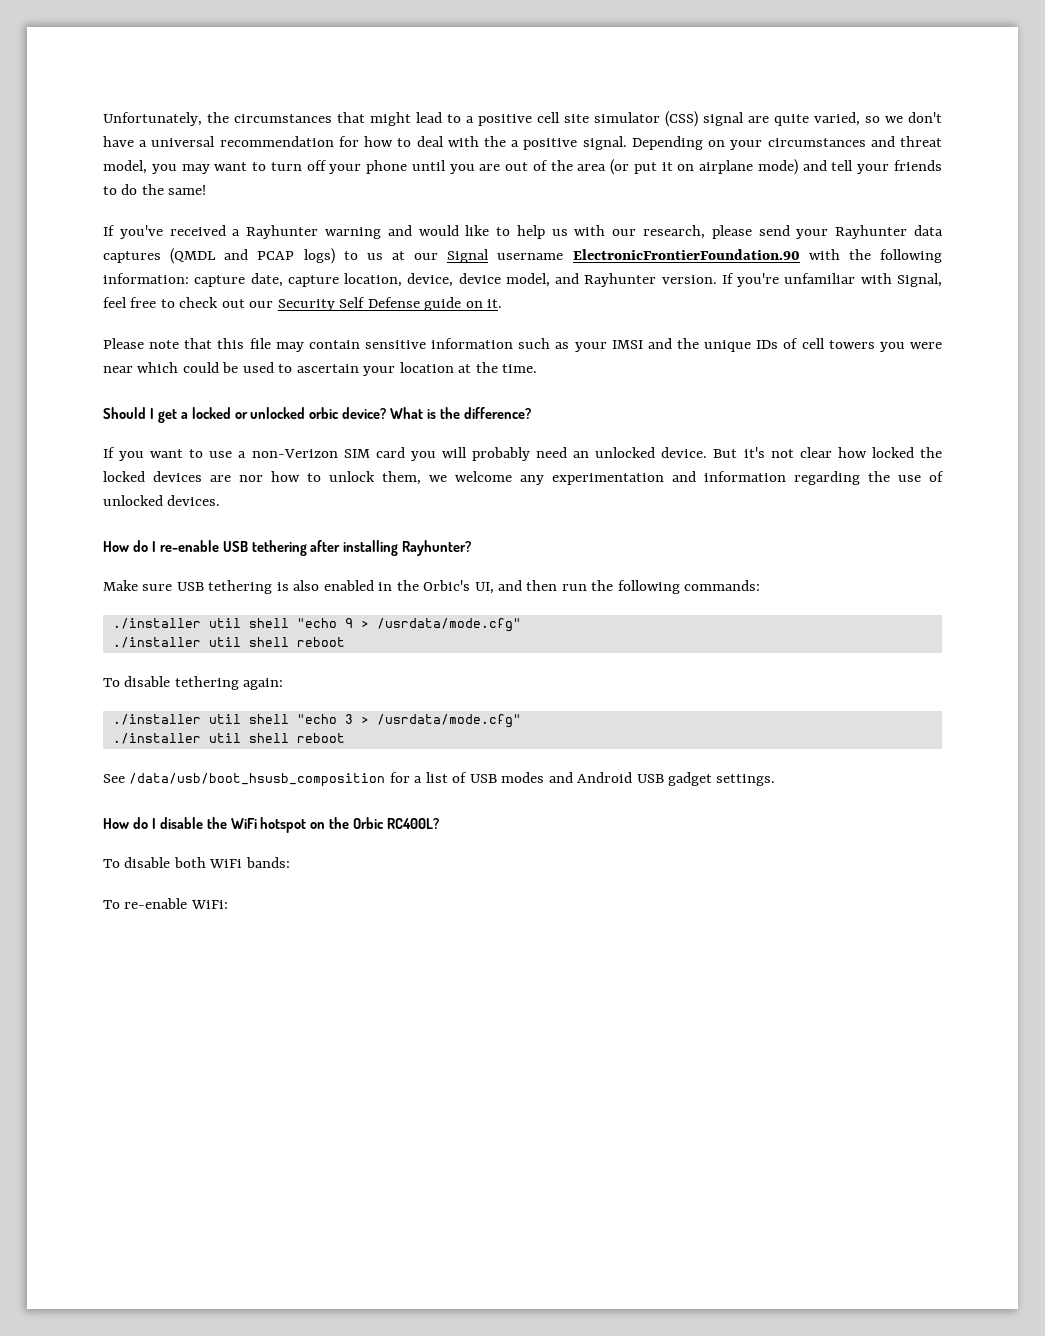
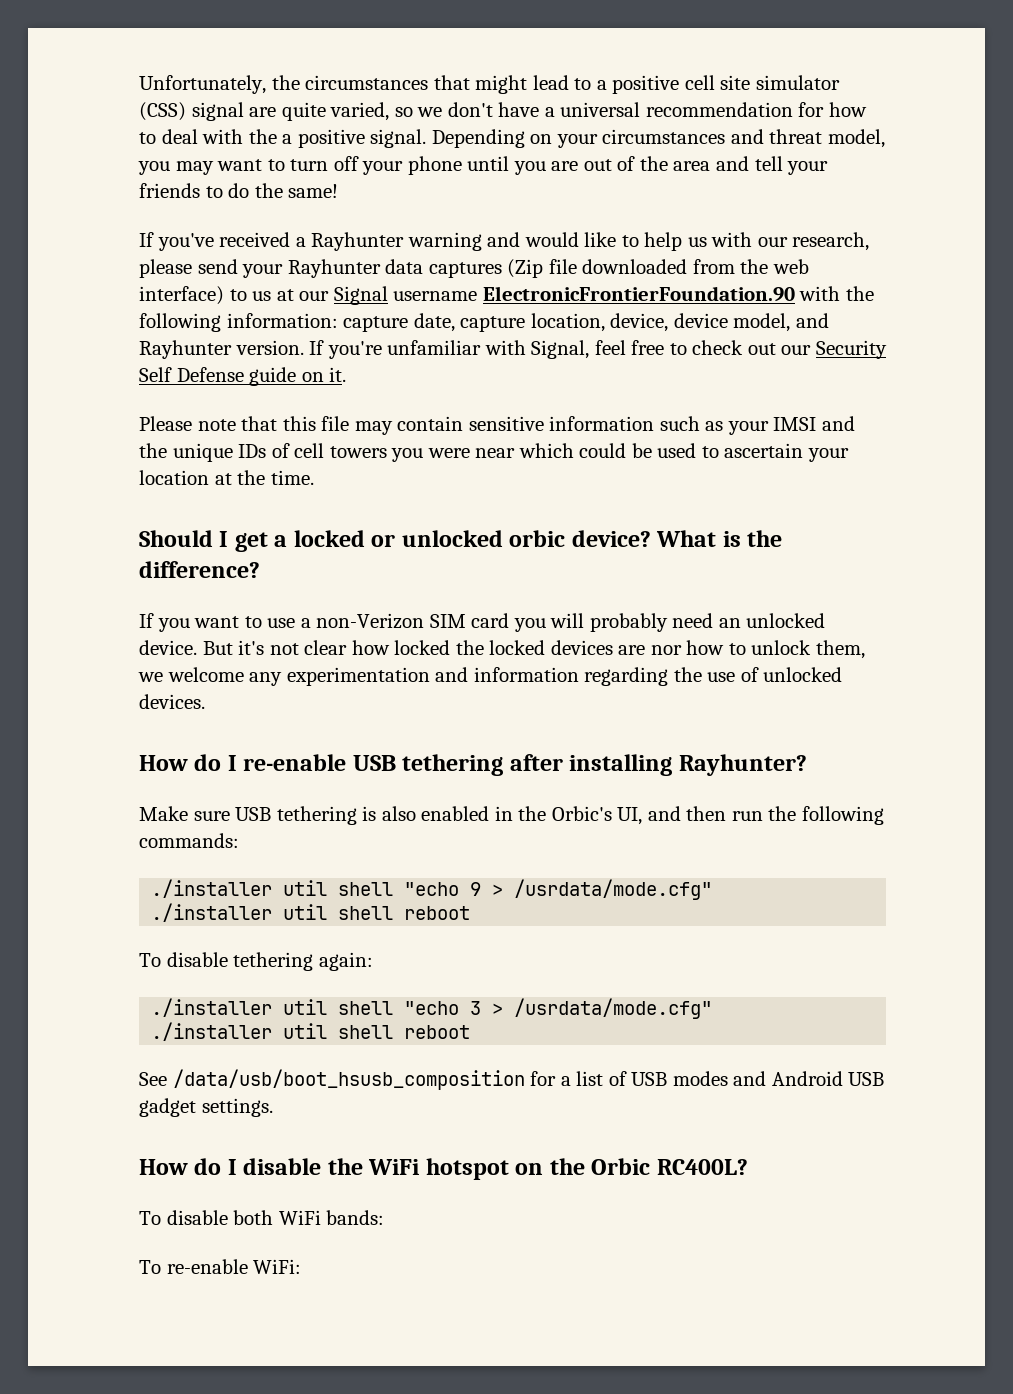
[610,159,798,175] (or put it on airplane mode) -> (711, 166) none
[170,248,335,264] (QMDL and PCAP logs) -> [507,259,809,278] [139,286,224,305] (Zip file downloaded from the web interface)

